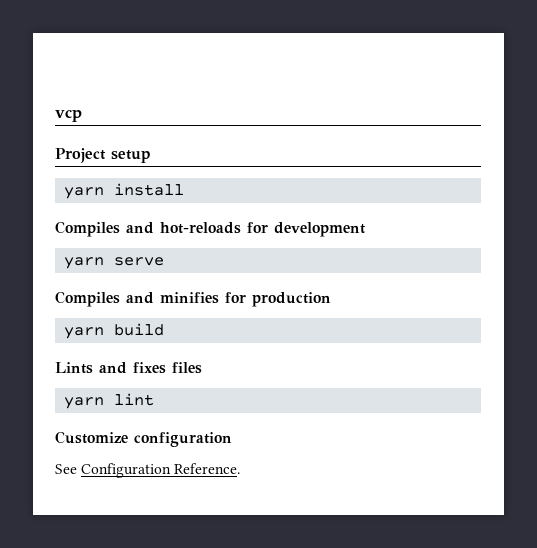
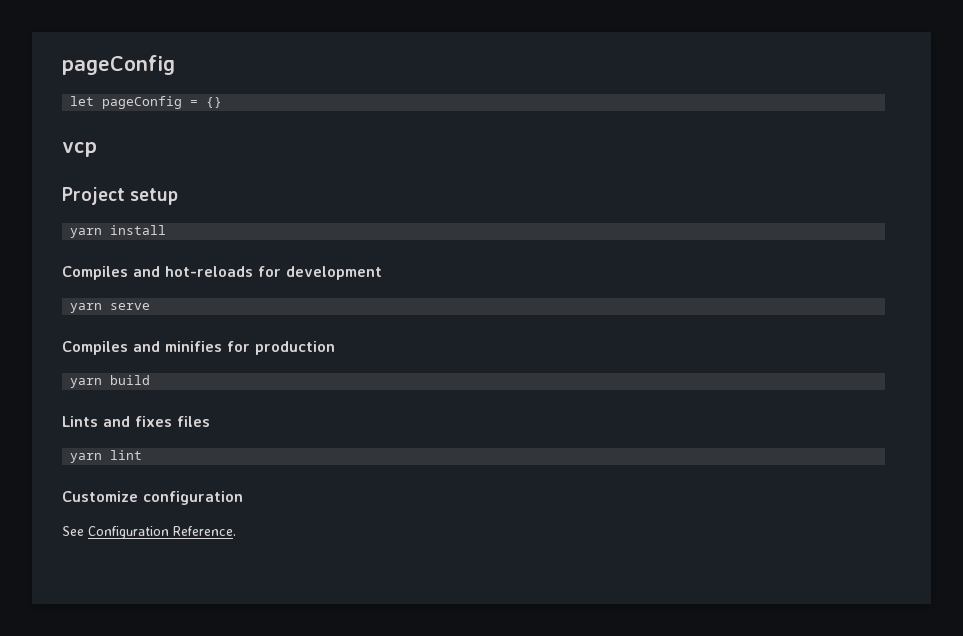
(55, 115) none -> [62,55,175,75] [70,96,223,109] pageConfig // let pageConfig = {} //

